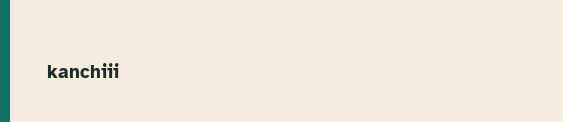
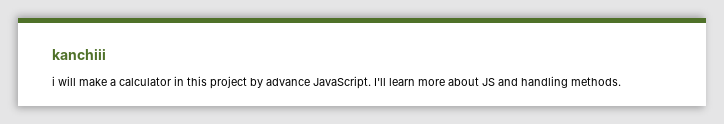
(119, 70) none -> [52,76,621,89] // i will make a calculator in this project by advance JavaScript. I'll learn more about JS and handling methods.

